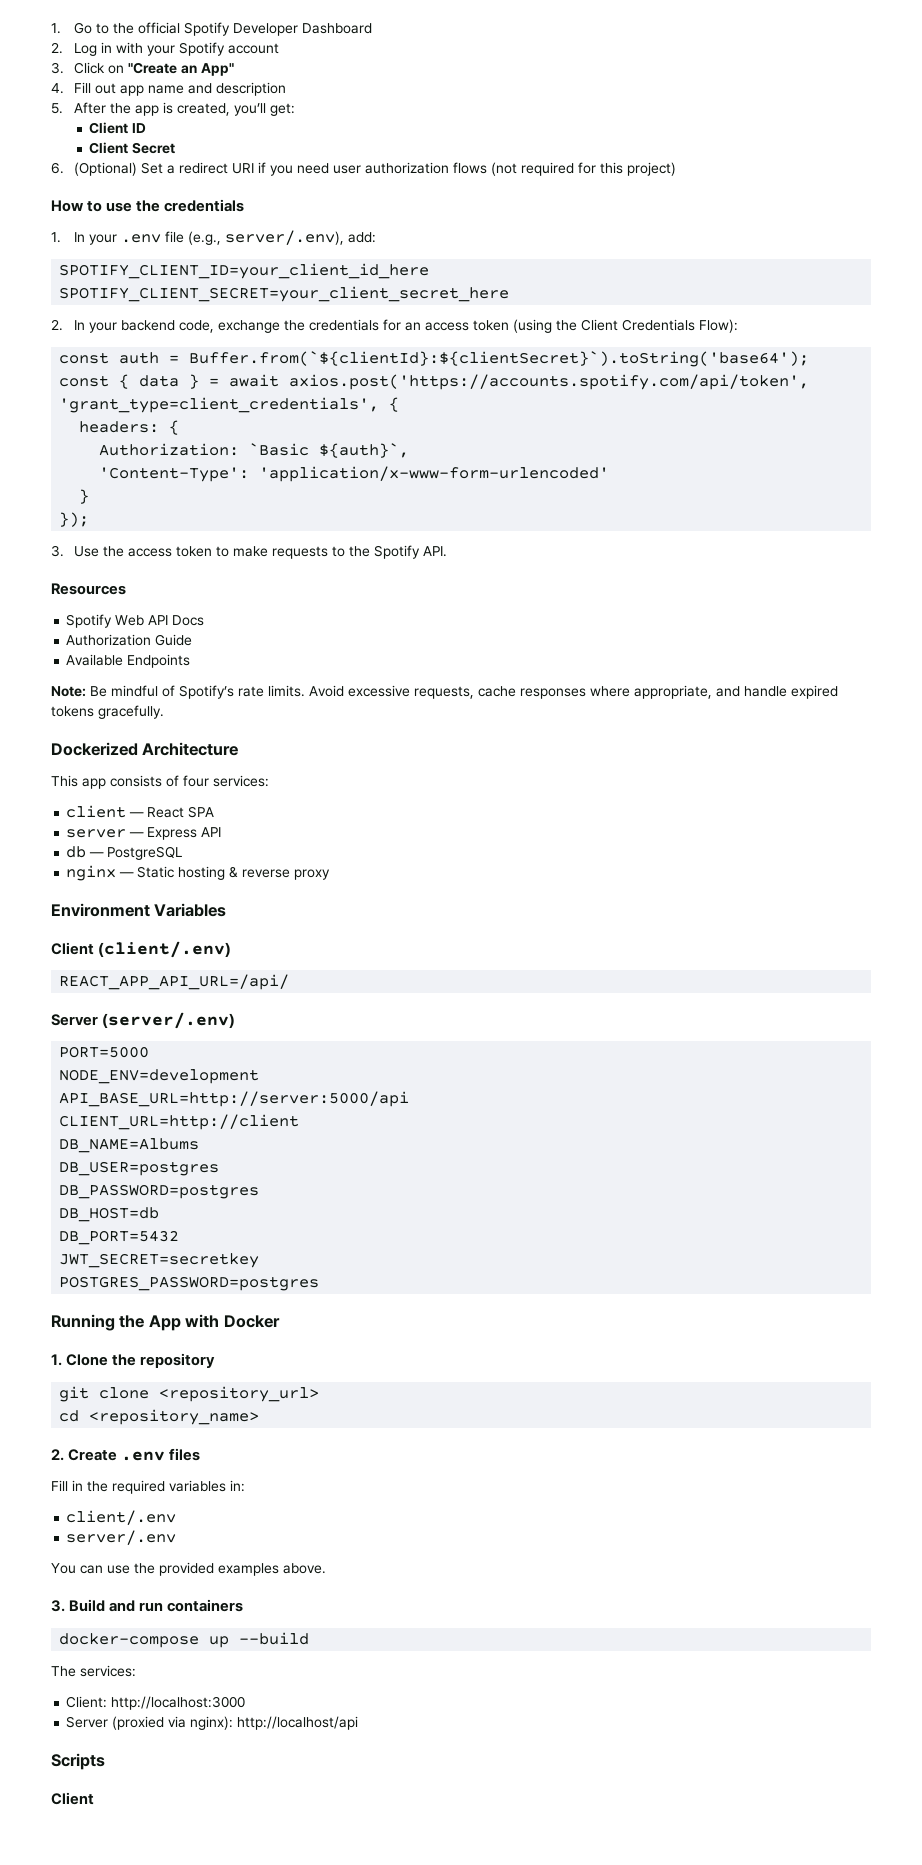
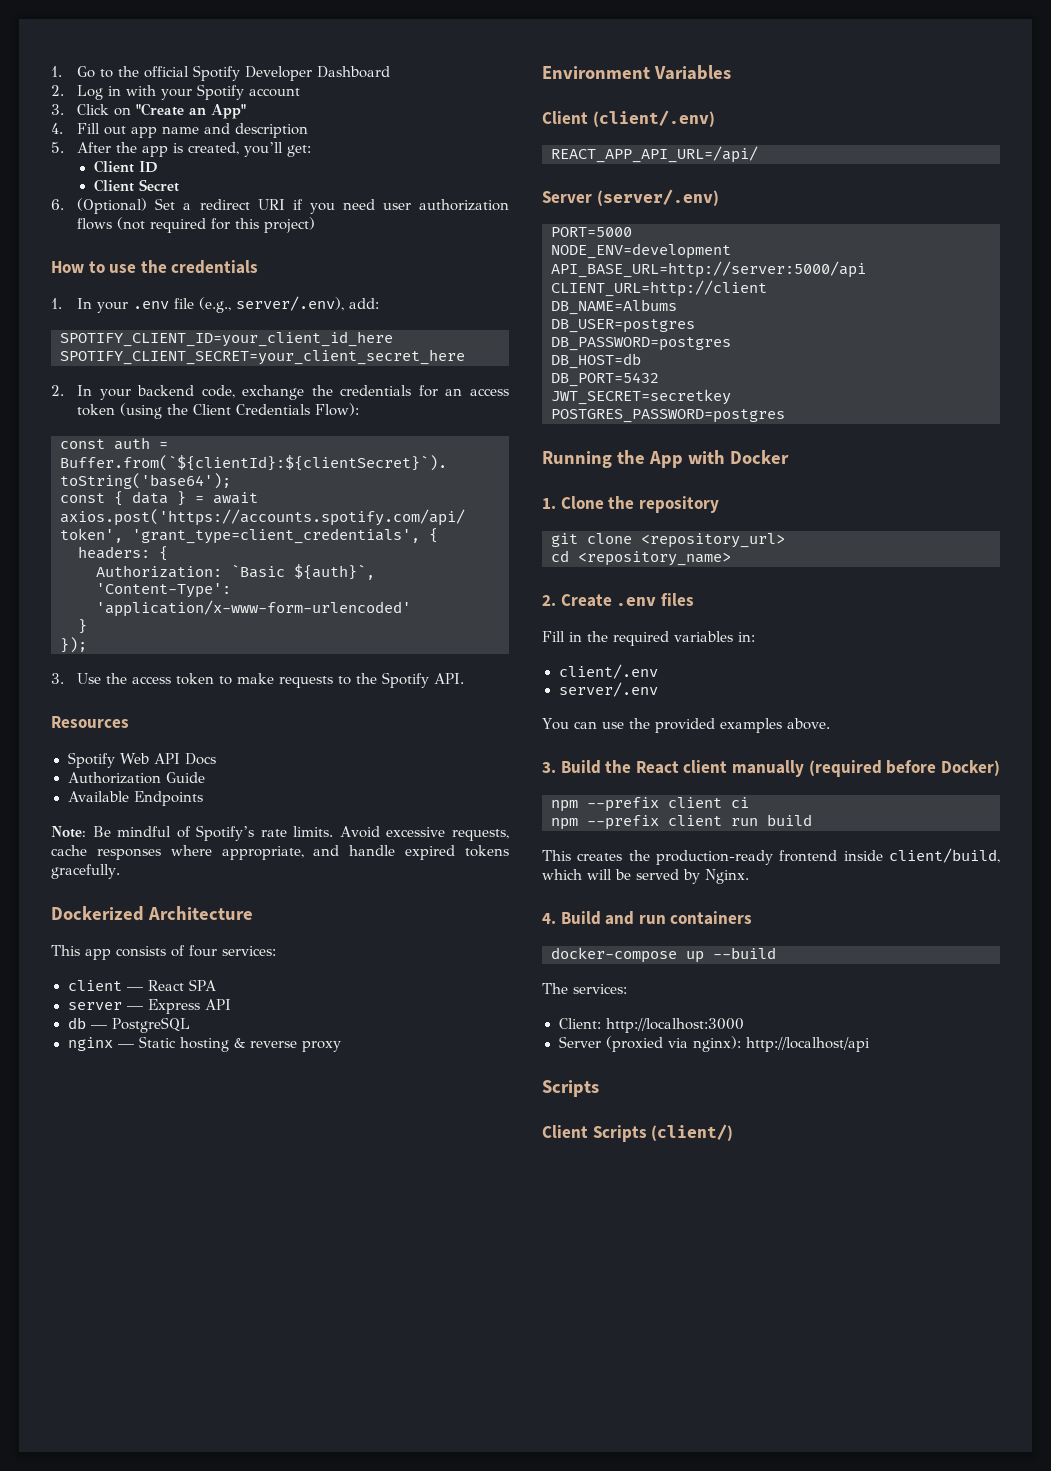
(106, 1605) none -> [605,760,1000,777] [551,797,749,812] [551,814,812,830] [542,848,1000,865] [542,869,749,884] [542,911,601,925] the React client manually (required before Docker) // npm --prefix client ci // npm --prefix client run build // This creates the production-ready frontend inside client/build, which will be served by Nginx. // 4. Build
(94, 1798) none -> [592,1124,734,1142] Scripts (client/)

